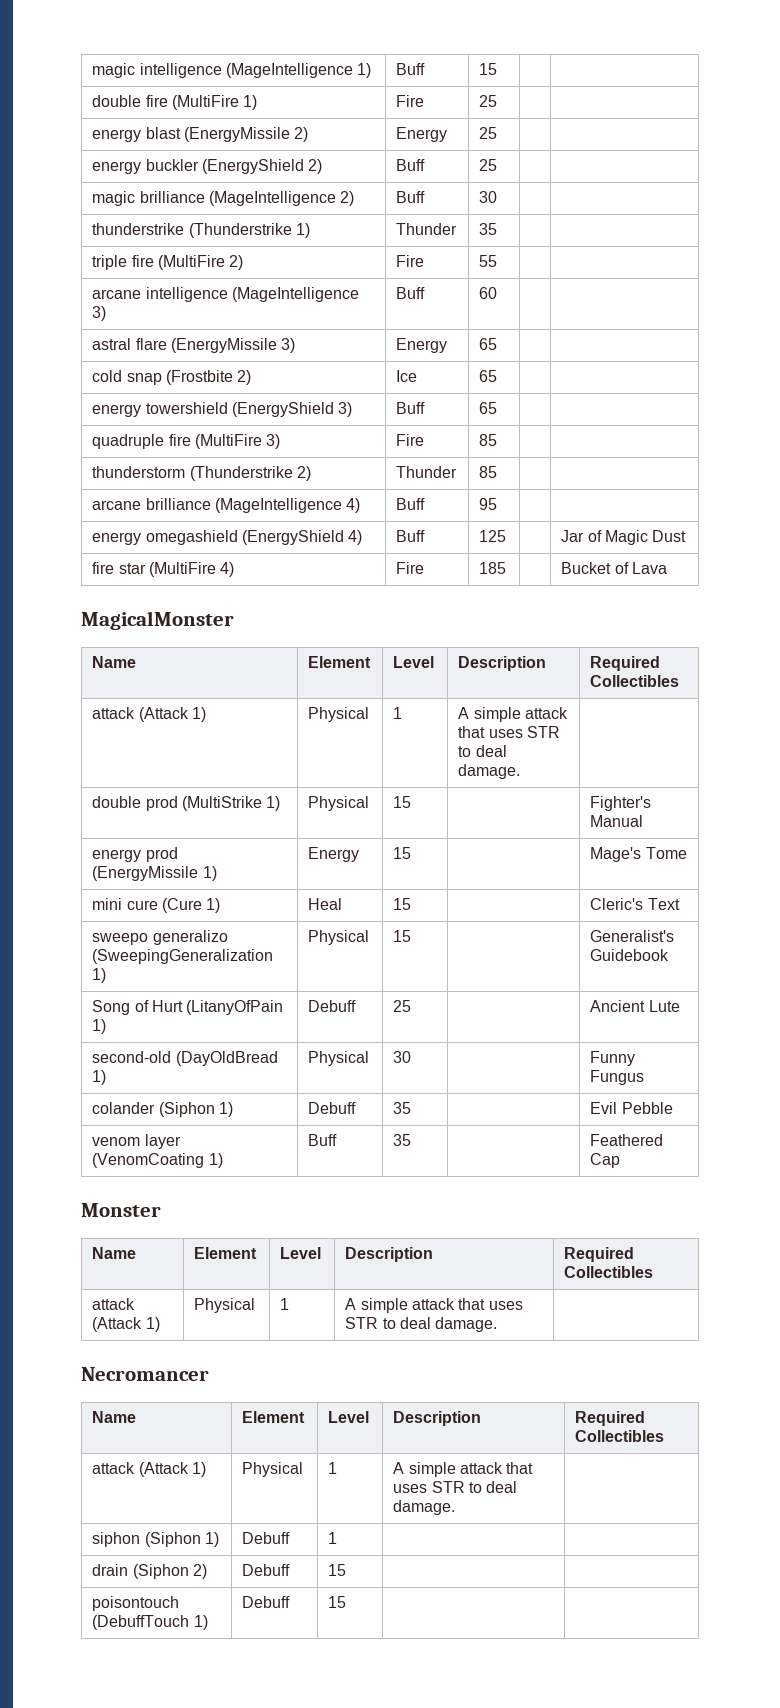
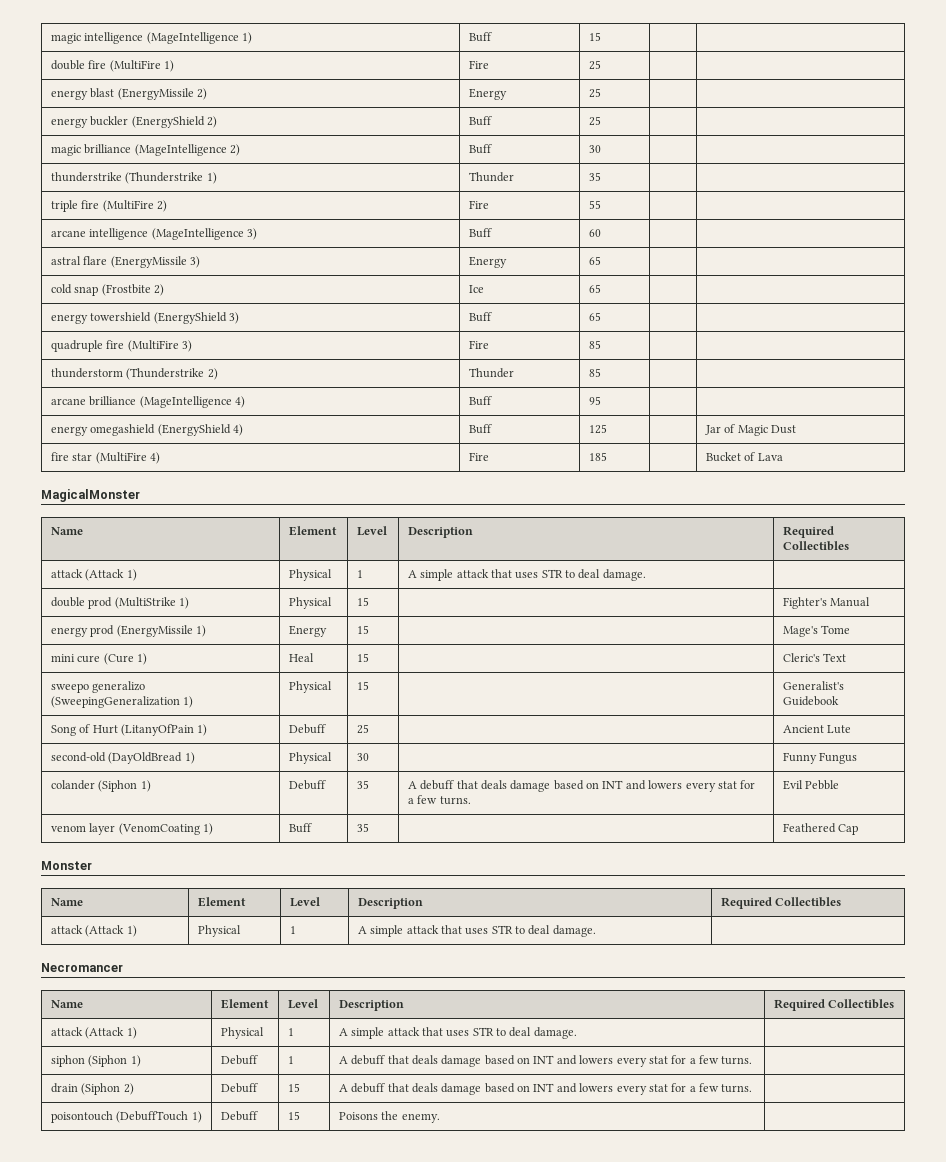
(412, 1108) none -> [407,780,756,792] [407,795,471,805] A debuff that deals damage based on INT and lowers every stat for a few turns.
(338, 1538) none -> [338,1055,753,1067] A debuff that deals damage based on INT and lowers every stat for a few turns.
(347, 1570) none -> [338,1083,753,1095] A debuff that deals damage based on INT and lowers every stat for a few turns.
(347, 1602) none -> [338,1111,440,1123] Poisons the enemy.

